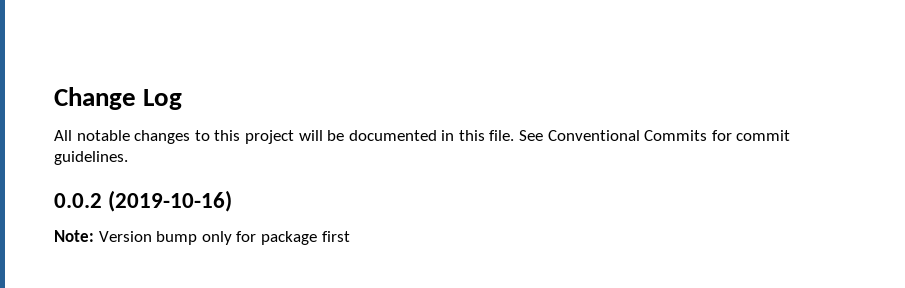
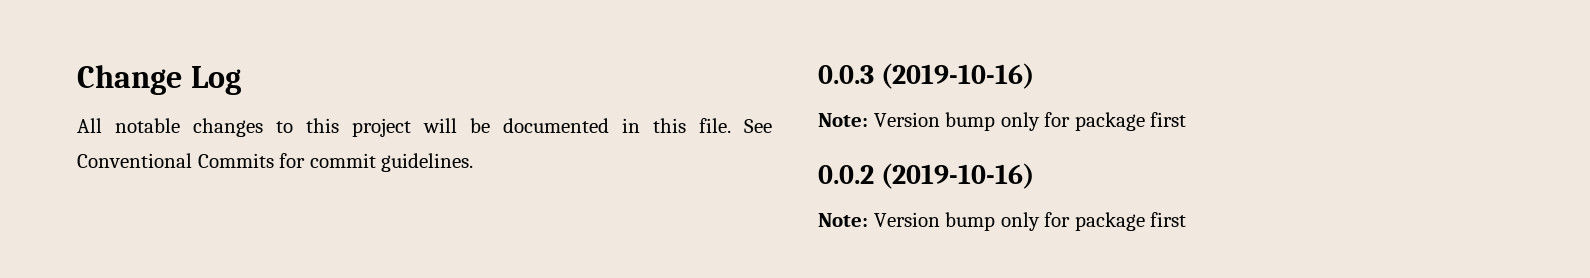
(128, 158) none -> [818,63,1035,89] [818,112,1187,131] // 0.0.3 (2019-10-16) // Note: Version bump only for package first

